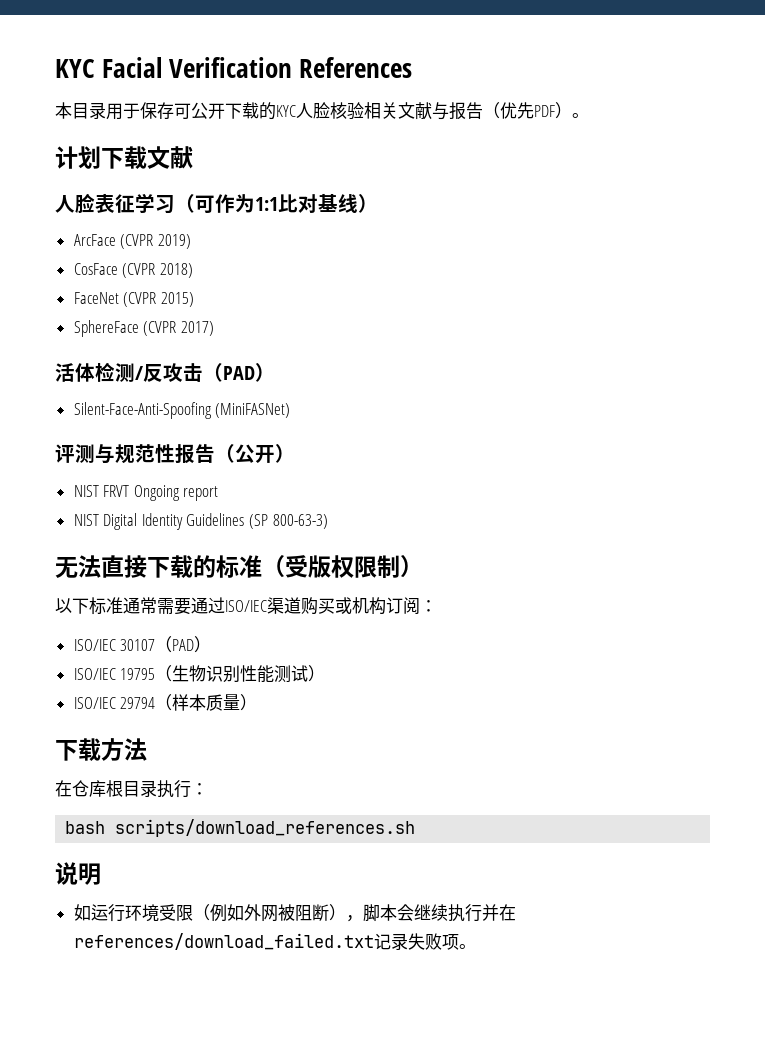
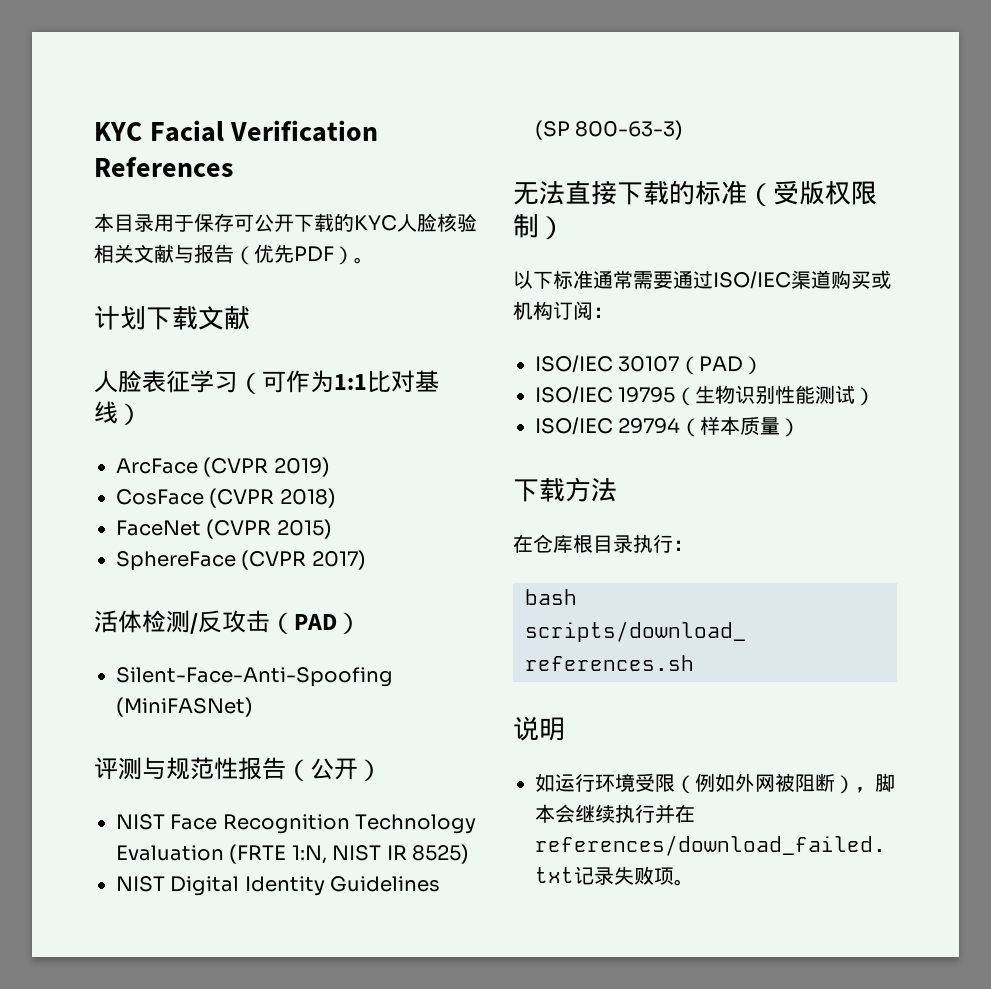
[103,485,219,501] FRVT Ongoing report -> [170,814,477,834] [116,844,469,864] Face Recognition Technology Evaluation (FRTE 1:N, NIST IR 8525)

